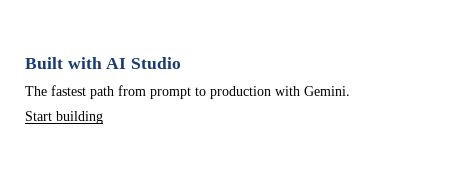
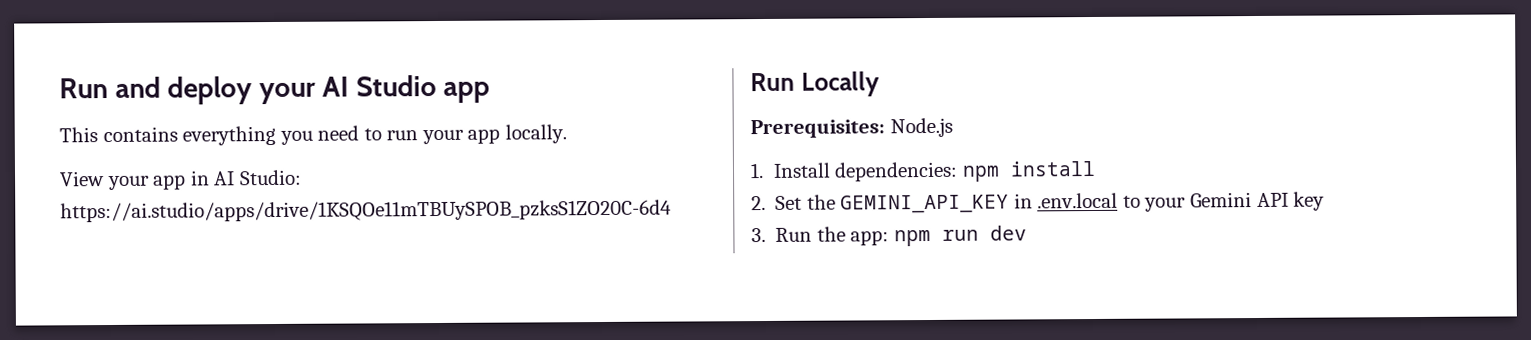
[25,57,182,69] [25,85,350,99] [25,111,103,124] Built with AI Studio // The fastest path from prompt to production with Gemini. // Start building -> [59,75,491,105] [59,124,567,146] [59,169,302,191] [60,199,672,223] [750,71,880,97] [750,117,953,139] [750,160,1096,182] [751,191,1326,214] [751,225,1027,247] Run and deploy your AI Studio app // This contains everything you need to run your app locally. // View your app in AI Studio: https://ai.studio/apps/drive/1KSQOe11mTBUySPOB_pzksS1ZO20C-6d4 // Run Locally // Prerequisites: Node.js // 1. Install dependencies: npm install // 2. Set the GEMINI_API_KEY in .env.local to your Gemini API key // 3. Run the app: npm run dev

